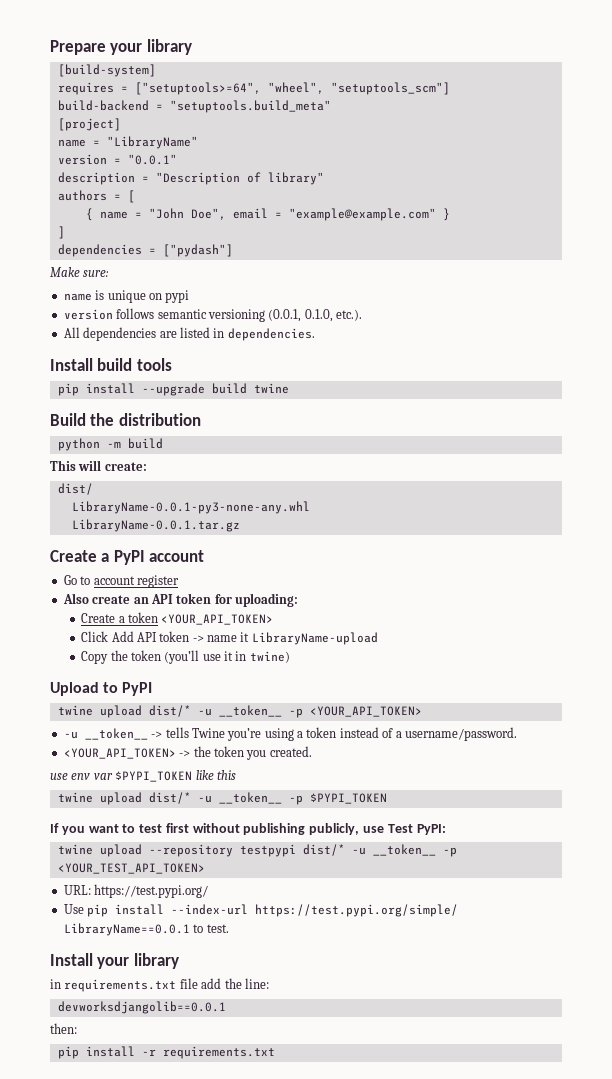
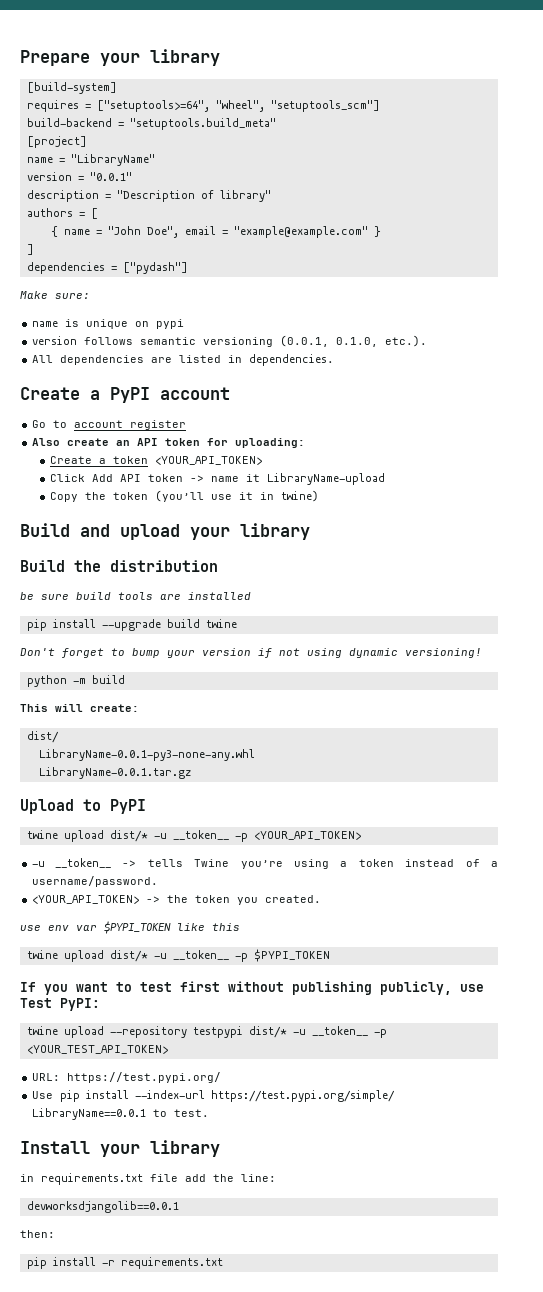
[50,358,172,371] [57,383,289,396] [50,413,201,426] [57,438,163,451] [50,460,147,471] [57,483,93,495] [71,501,310,514] [71,519,240,532] // Install build tools // pip install --upgrade build twine // Build the distribution // python -m build // This will create: // dist/ // LibraryName-0.0.1-py3-none-any.whl // LibraryName-0.0.1.tar.gz -> (335, 360) none
(290, 657) none -> [20,523,310,540] [20,560,218,572] [20,592,251,600] [26,619,237,631] [20,648,482,658] [26,675,125,687] [20,704,139,712] [26,731,59,743] [38,749,255,761] [38,767,191,779] // Build and upload your library // Build the distribution // be sure build tools are installed // pip install --upgrade build twine // Don't forget to bump your version if not using dynamic versioning! // python -m build // This will create: // dist/ // LibraryName-0.0.1-py3-none-any.whl // LibraryName-0.0.1.tar.gz

